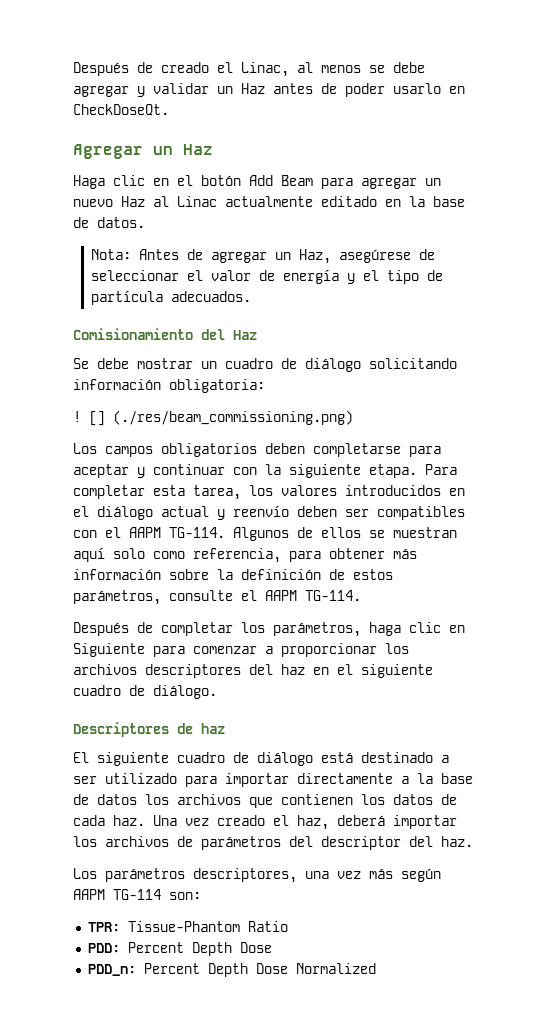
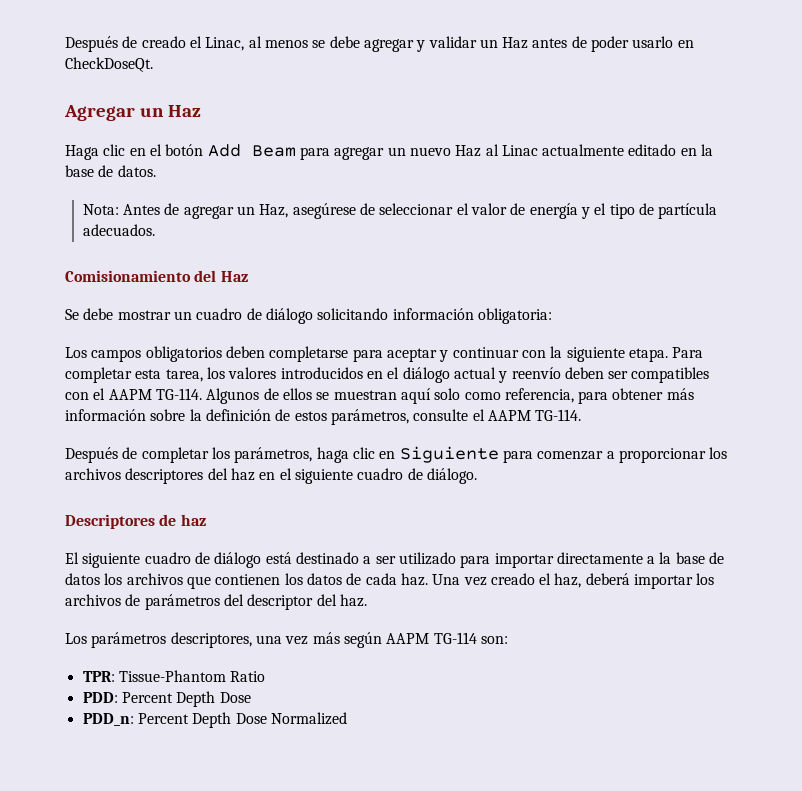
[73,410,353,426] // ! [] (./res/beam_commissioning.png) -> (552, 316) none

